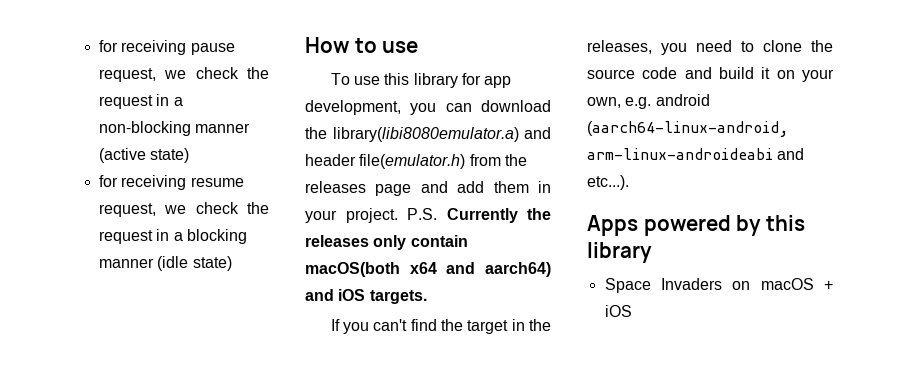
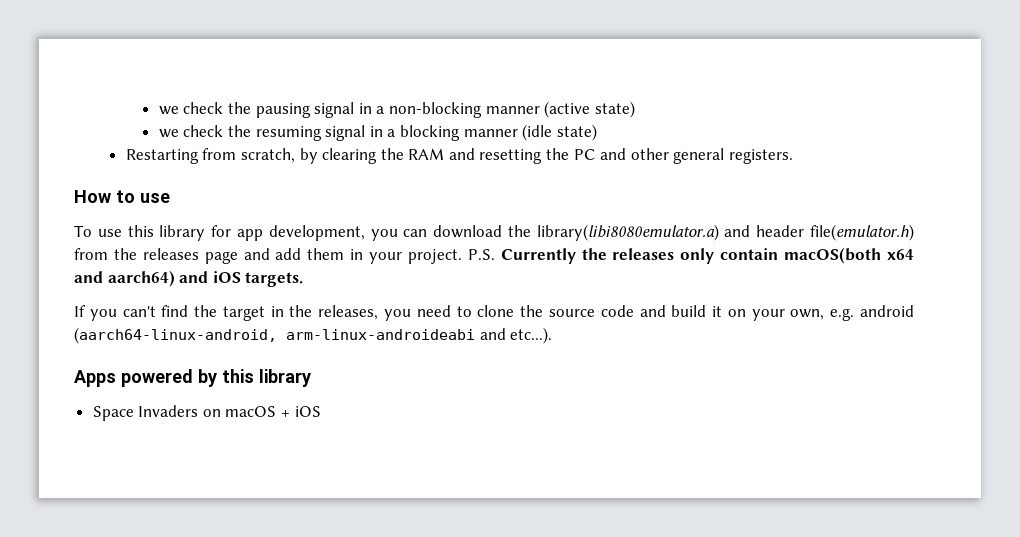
[98,40,235,55] [98,67,269,82] [98,95,153,109] for receiving pause request, we check the request -> [158,102,355,118] we check the pausing signal
[98,175,244,190] [98,202,269,217] [98,230,153,244] for receiving resume request, we check the request -> [158,125,366,141] we check the resuming signal
(232, 263) none -> [125,148,794,164] // Restarting from scratch, by clearing the RAM and resetting the PC and other general registers.

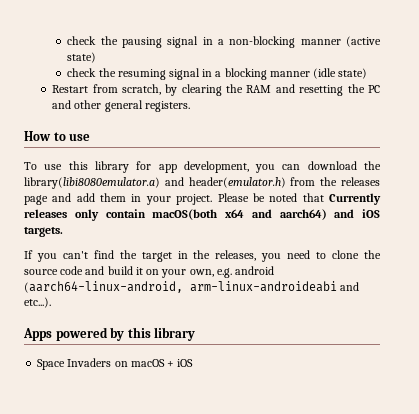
[158,106,179,115] we -> (67, 40) none
[158,129,179,138] we -> (97, 57) none
[125,149,199,164] Restarting -> [52,85,89,93] Restart
[756,224,915,241] header file(emulator.h) -> [188,177,286,188] header(emulator.h)
[467,248,607,264] P.S. Currently the -> [217,193,382,205] Please be noted that Currently

